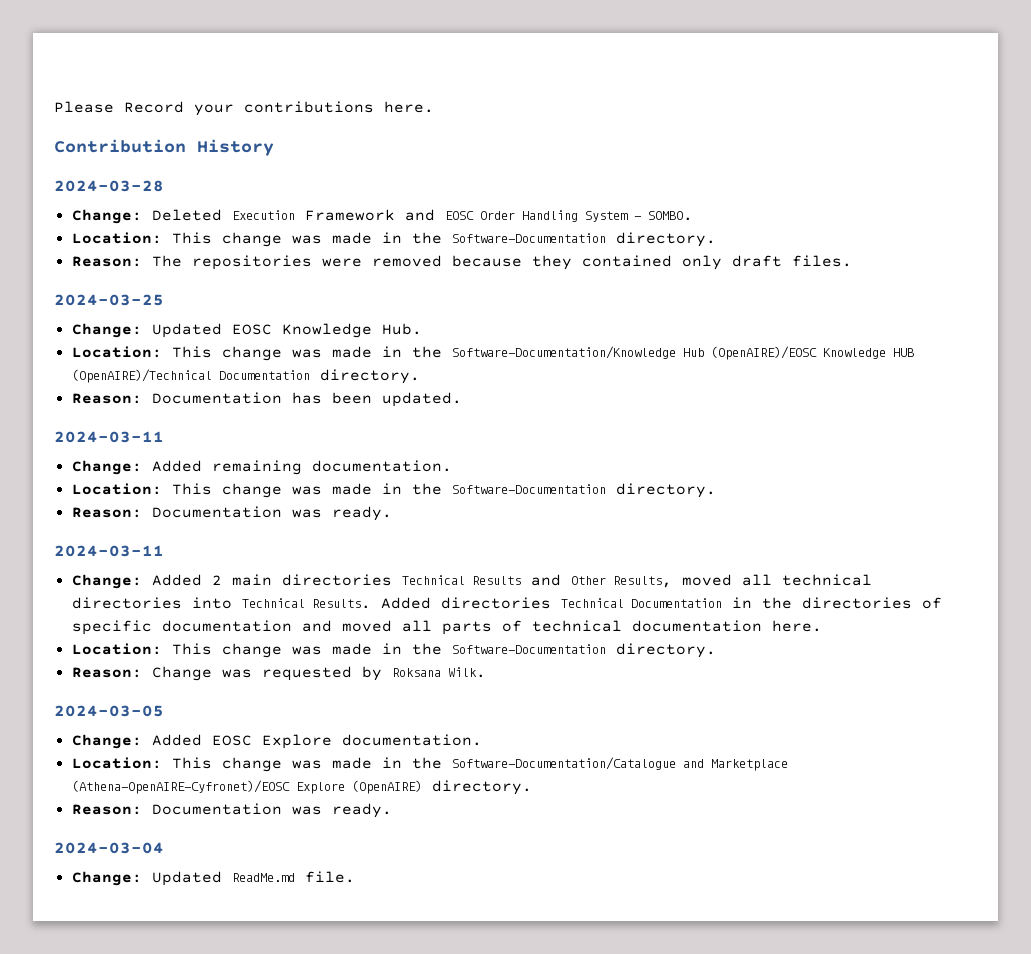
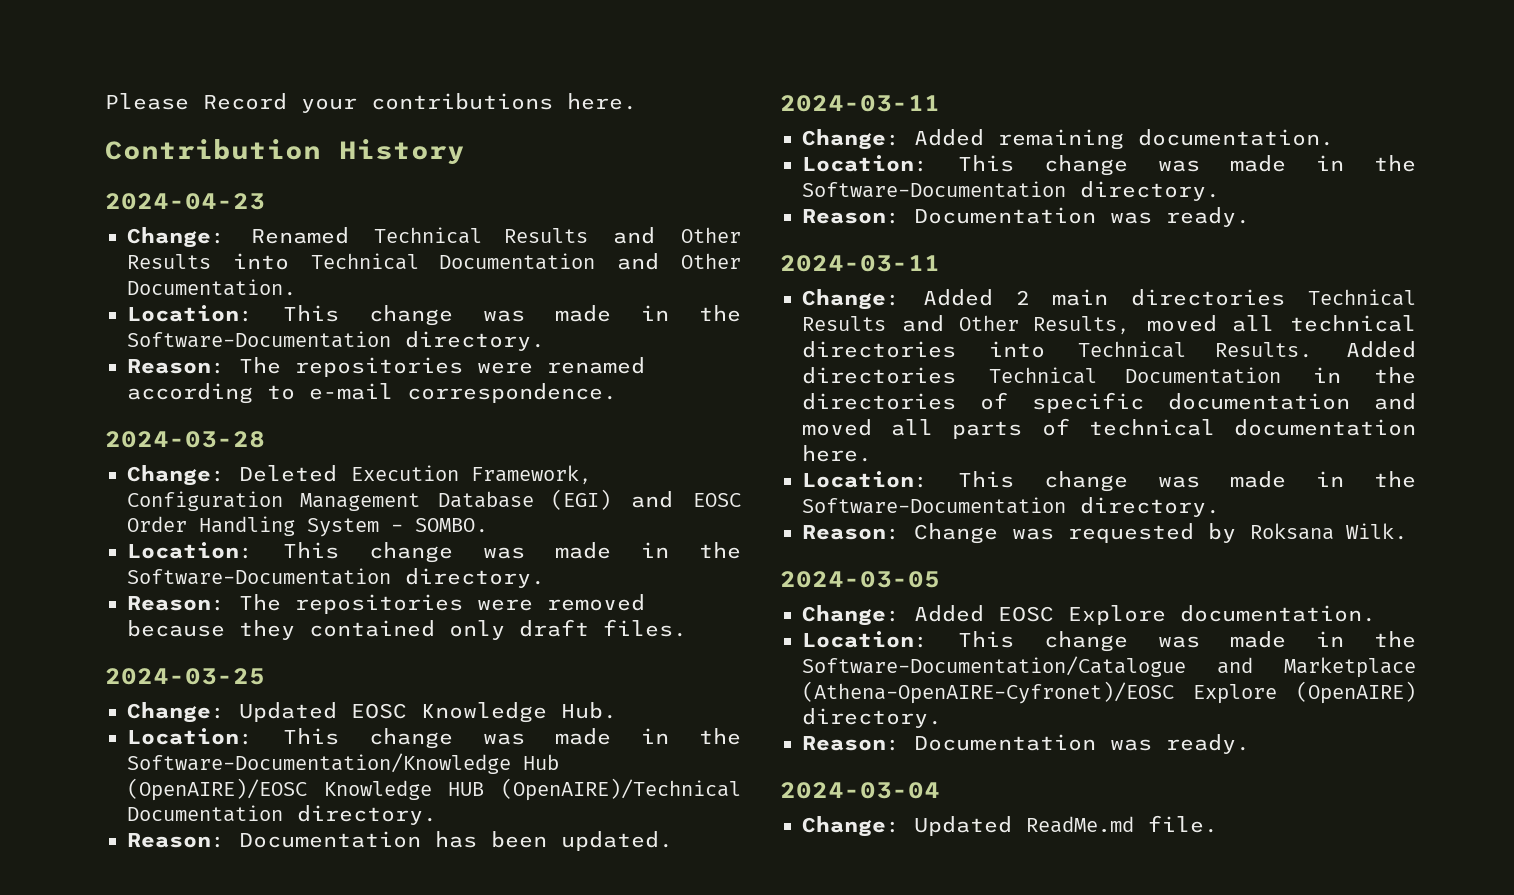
(274, 147) none -> [105,193,265,210] [127,227,741,248] [127,253,741,270] [127,279,297,296] [127,305,741,326] [127,331,545,351] [127,357,645,377] [127,383,617,404] // 2024-04-23 // Change: Renamed Technical Results and Other Results into Technical Documentation and Other Documentation. // Location: This change was made in the Software-Documentation directory. // Reason: The repositories were renamed according to e-mail correspondence.
[304,209,395,221] Framework -> [471,465,593,485] [127,489,611,511] Framework, Configuration Management Database (EGI)

